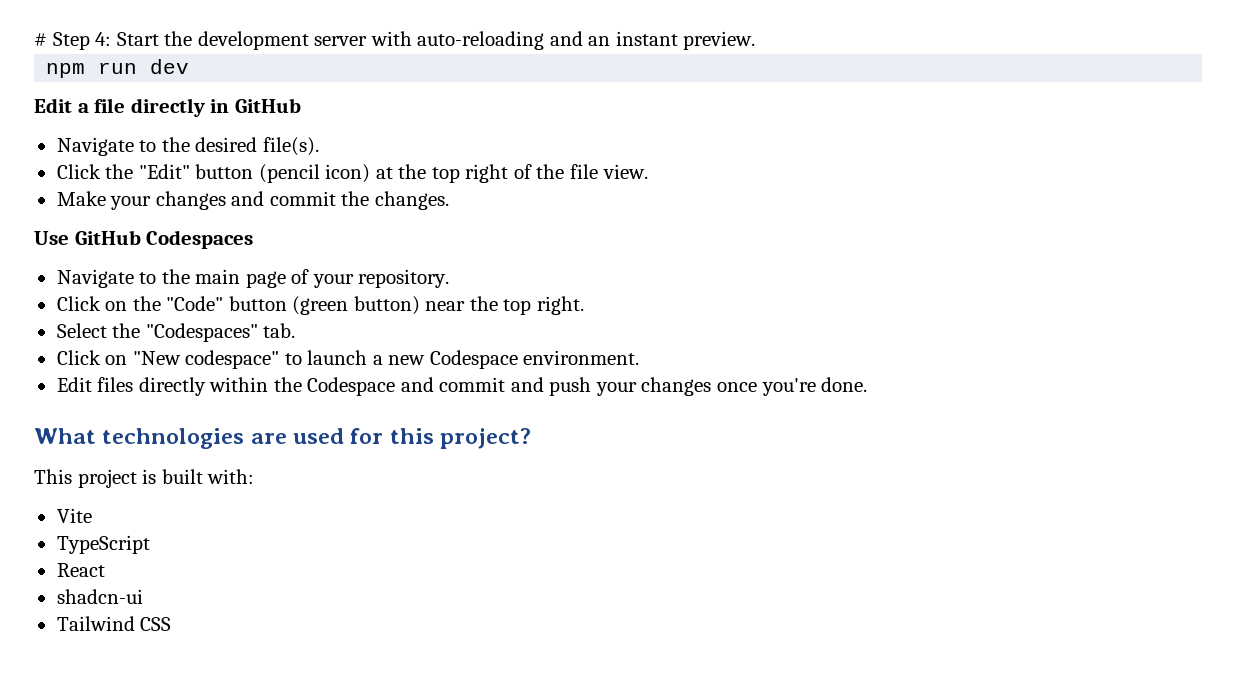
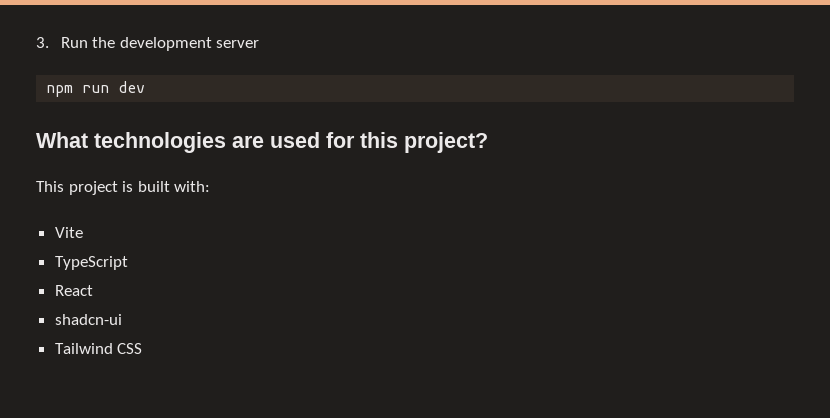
[34,32,159,50] # Step 4: Start -> [36,37,88,48] 3. Run
[370,31,756,50] [46,59,190,78] [34,98,301,117] [56,137,319,156] [56,164,648,183] [56,191,449,210] [34,230,254,249] [56,269,450,288] [56,296,584,315] [56,323,296,342] [56,350,640,369] [56,377,868,396] with auto-reloading and an instant preview. // npm run dev // Edit a file directly in GitHub // Navigate to the desired file(s). // Click the "Edit" button (pencil icon) at the top right of the file view. // Make your changes and commit the changes. // Use GitHub Codespaces // Navigate to the main page of your repository. // Click on the "Code" button (green button) near the top right. // Select the "Codespaces" tab. // Click on "New codespace" to launch a new Codespace environment. // Edit files directly within the Codespace and commit and push your changes once you're done. -> [46,81,146,97] // npm run dev

